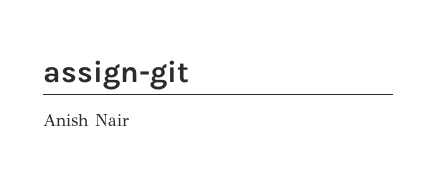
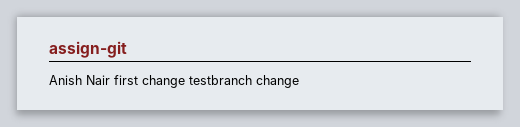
(129, 120) none -> [114,75,299,88] first change testbranch change

